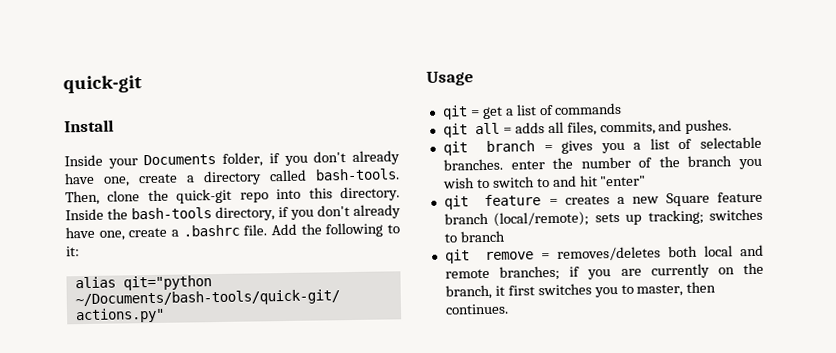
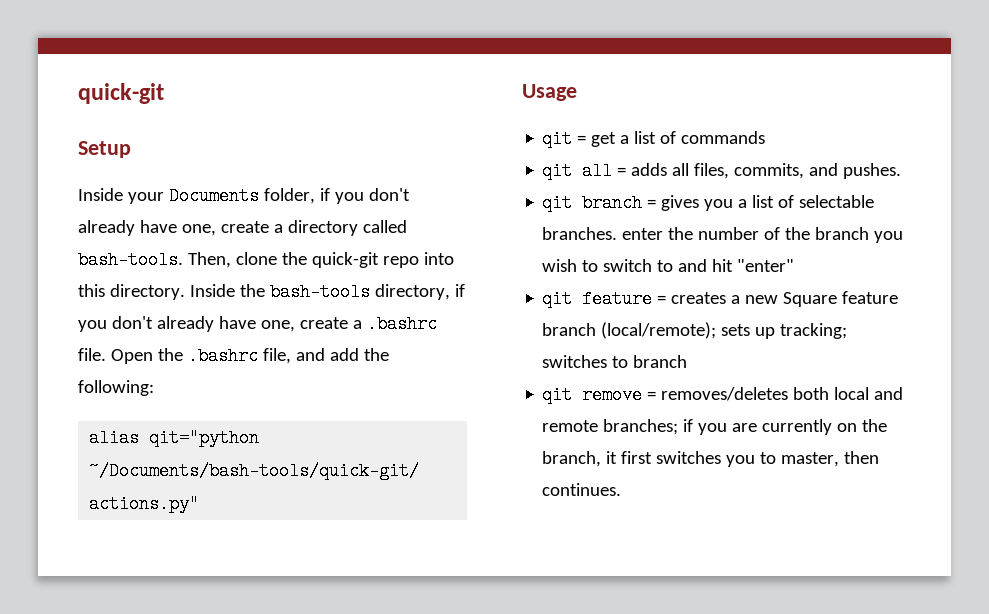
[64,119,114,133] Install -> [78,141,131,158] Setup
[271,222,400,238] [66,246,80,257] Add the following to it: -> [110,347,389,365] [78,380,154,396] Open the .bashrc file, and add the following:

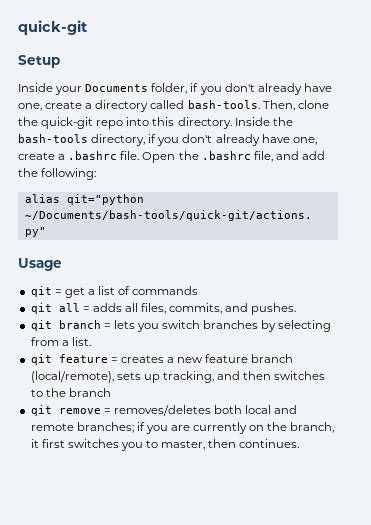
[661,195,875,211] [542,227,904,243] [542,259,795,272] gives you a list of selectable branches. enter the number of the branch you wish to switch to and hit "enter" -> [113,320,332,332] [30,337,91,346] lets you switch branches by selecting from a list.
[783,292,838,307] Square -> (204, 360) none
[601,322,717,339] (local/remote); -> [30,371,114,383] (local/remote),
[780,323,848,339] tracking; -> [162,371,272,383] tracking, and then
(629, 362) none -> [45,388,66,397] the

